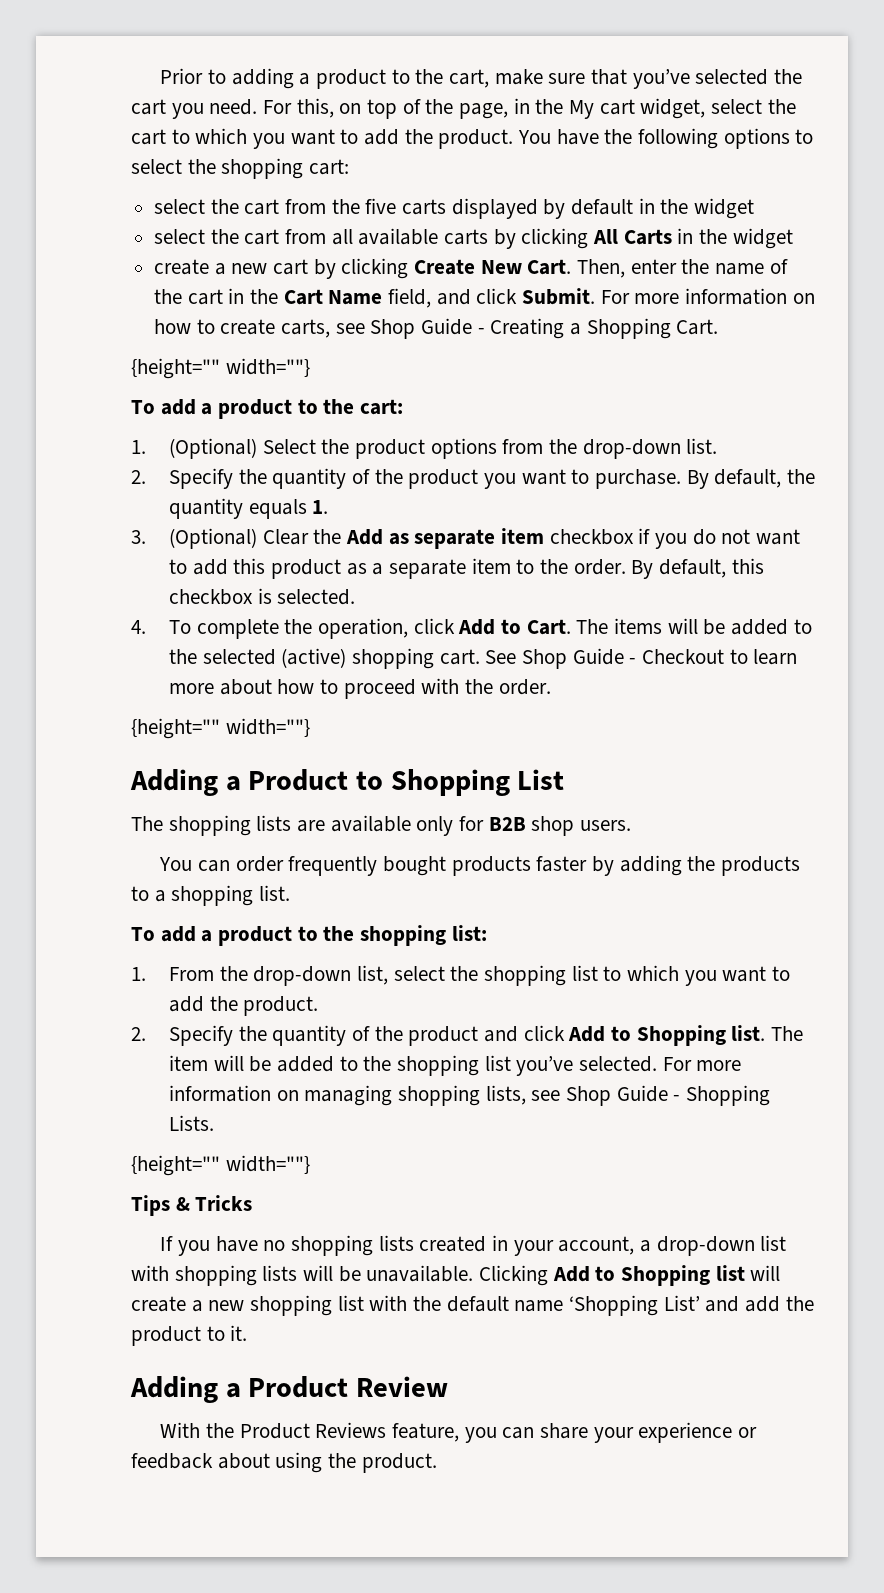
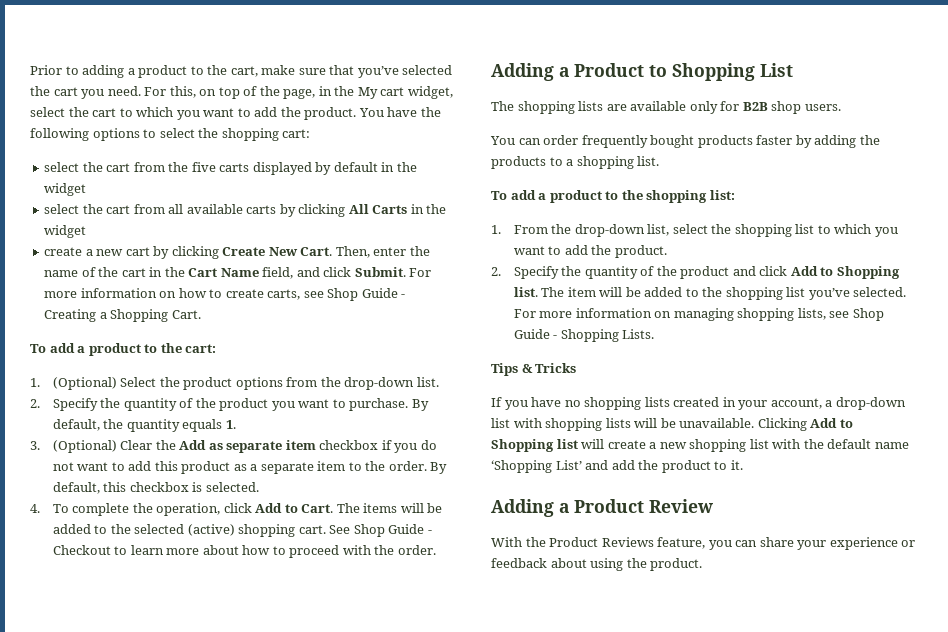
[131,358,310,379] // {height="" width=""} -> (201, 314) none
[131,718,310,739] // {height="" width=""} -> (436, 550) none
[131,1155,310,1176] // {height="" width=""} -> (655, 334) none

